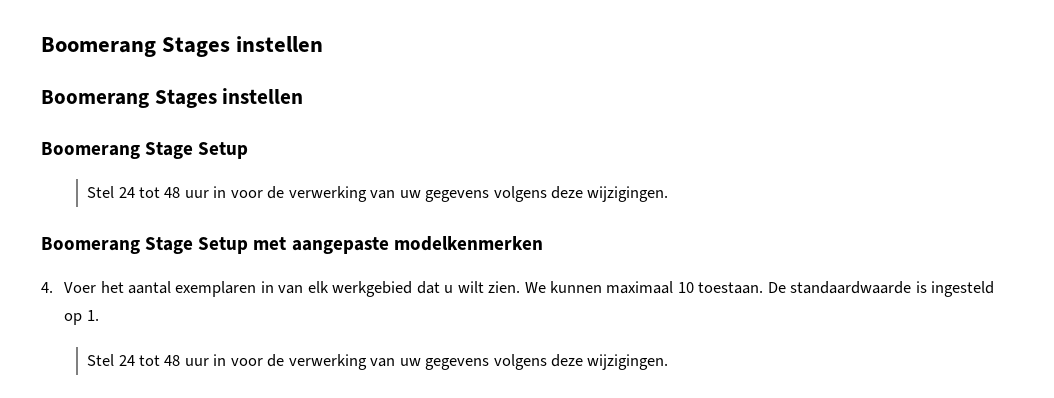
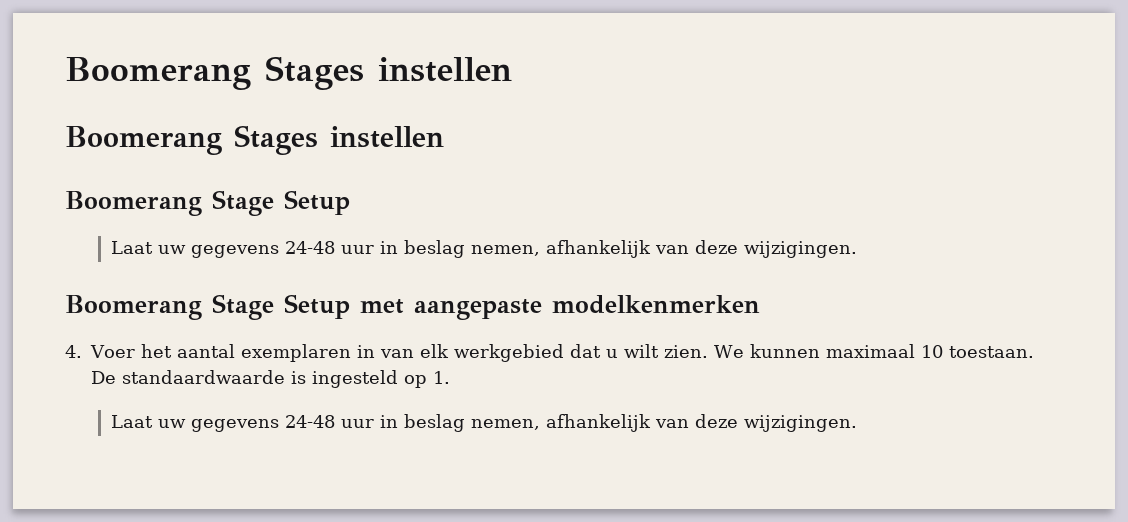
[87,186,547,202] Stel 24 tot 48 uur in voor de verwerking van uw gegevens volgens -> [110,240,689,258] Laat uw gegevens 24-48 uur in beslag nemen, afhankelijk van
[87,354,547,370] Stel 24 tot 48 uur in voor de verwerking van uw gegevens volgens -> [110,414,689,432] Laat uw gegevens 24-48 uur in beslag nemen, afhankelijk van

